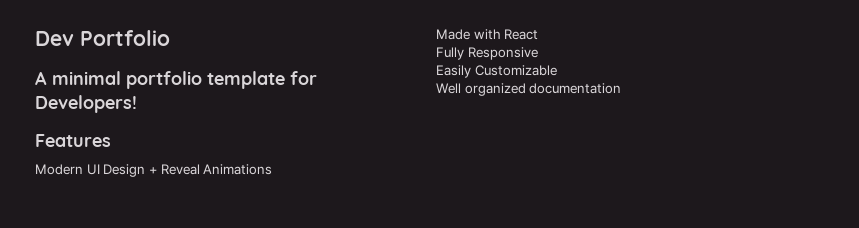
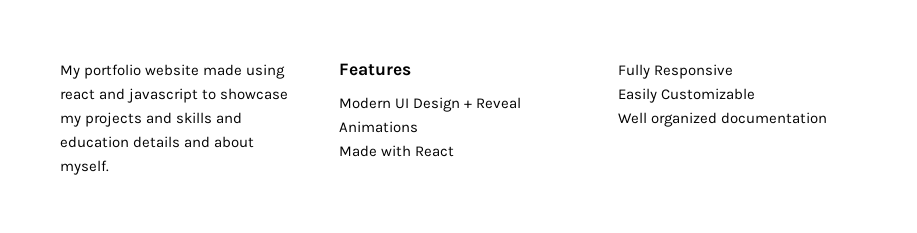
[35,30,170,46] [35,71,317,89] [35,95,137,113] Dev Portfolio // A minimal portfolio template for Developers! -> [60,64,286,79] [60,88,289,103] [60,112,243,127] [60,136,255,148] [60,160,109,175] My portfolio website made using react and javascript to showcase my projects and skills and education details and about myself.

